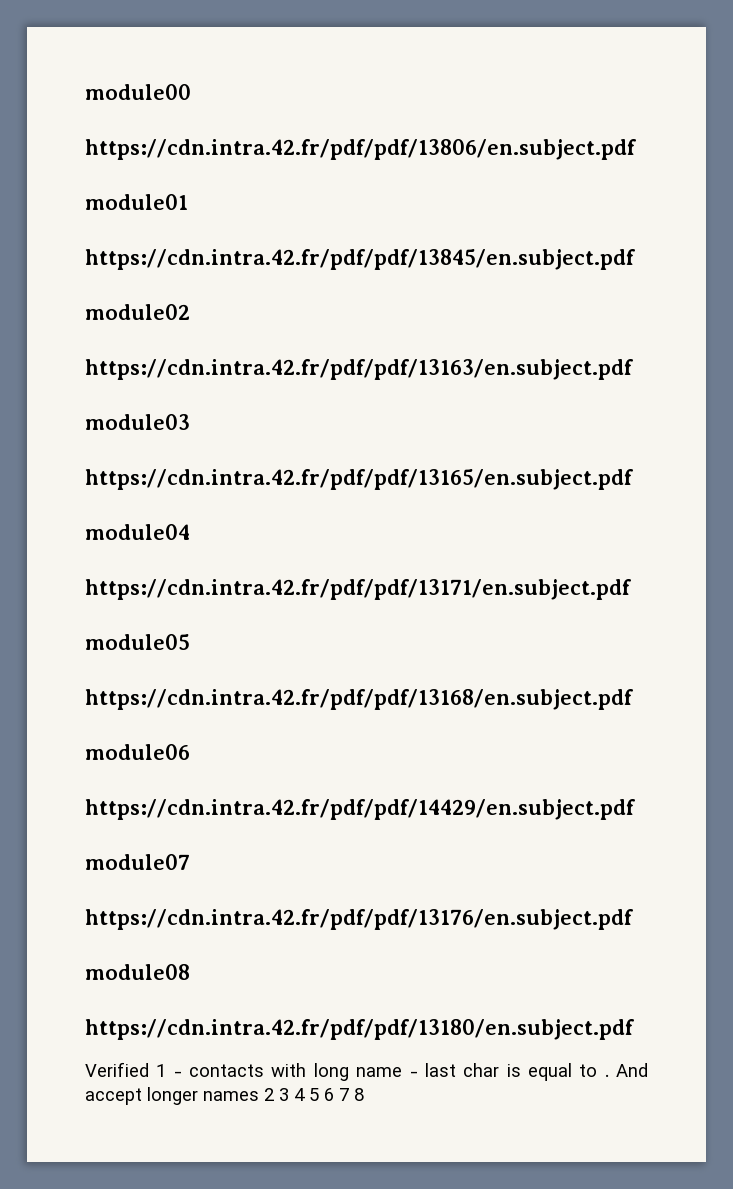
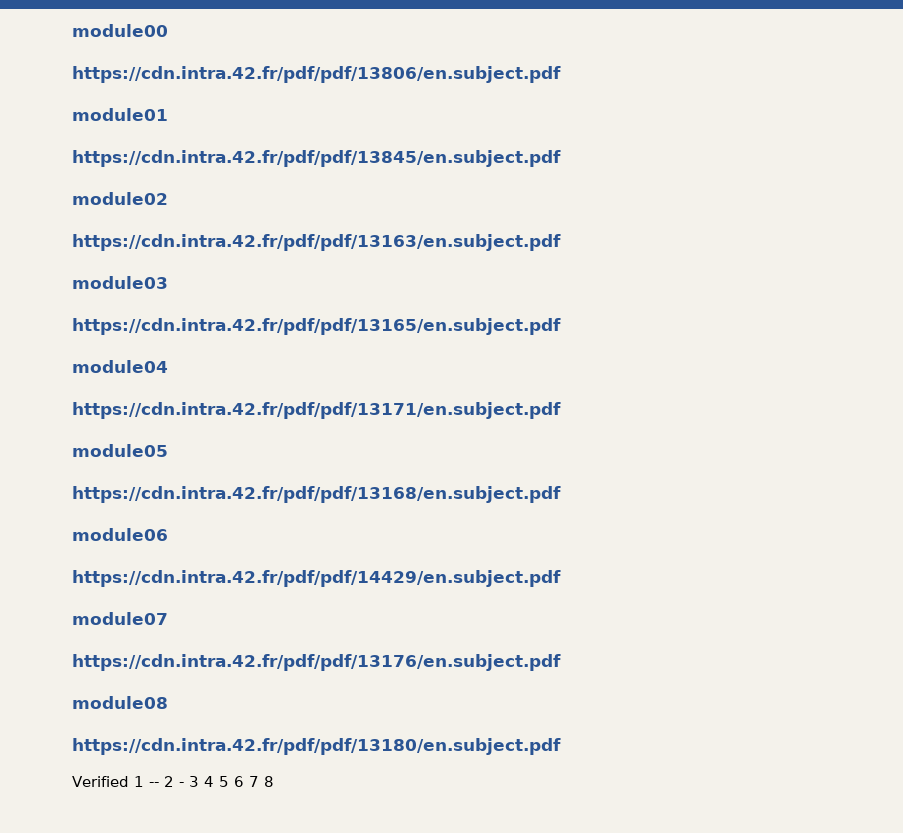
[173,1063,648,1081] [85,1087,274,1105] - contacts with long name - last char is equal to . And accept longer names 2 -> [148,776,184,787] -- 2 -

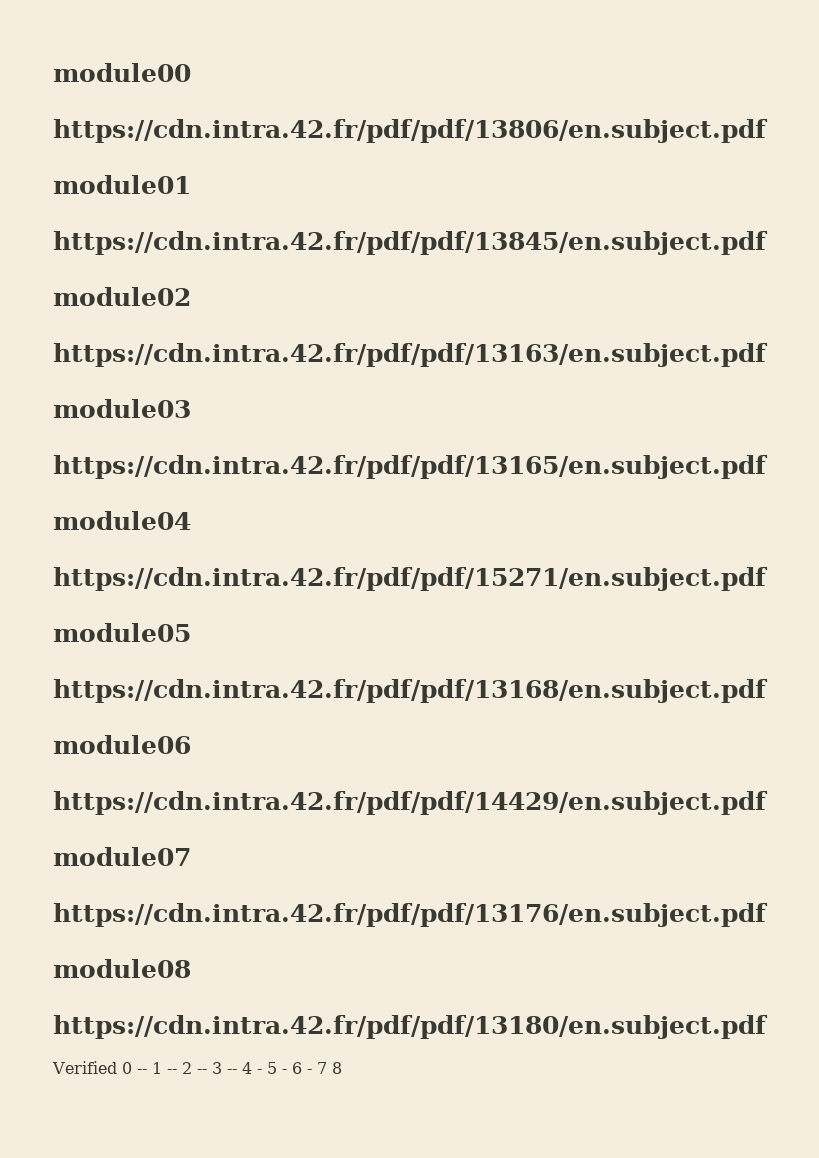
[72,402,561,419] https://cdn.intra.42.fr/pdf/pdf/13171/en.subject.pdf -> [53,567,768,591] https://cdn.intra.42.fr/pdf/pdf/15271/en.subject.pdf
(129, 781) none -> [121,1062,147,1074] 0 --
[178,776,244,787] - 3 4 5 6 -> [196,1062,312,1074] -- 3 -- 4 - 5 - 6 -

